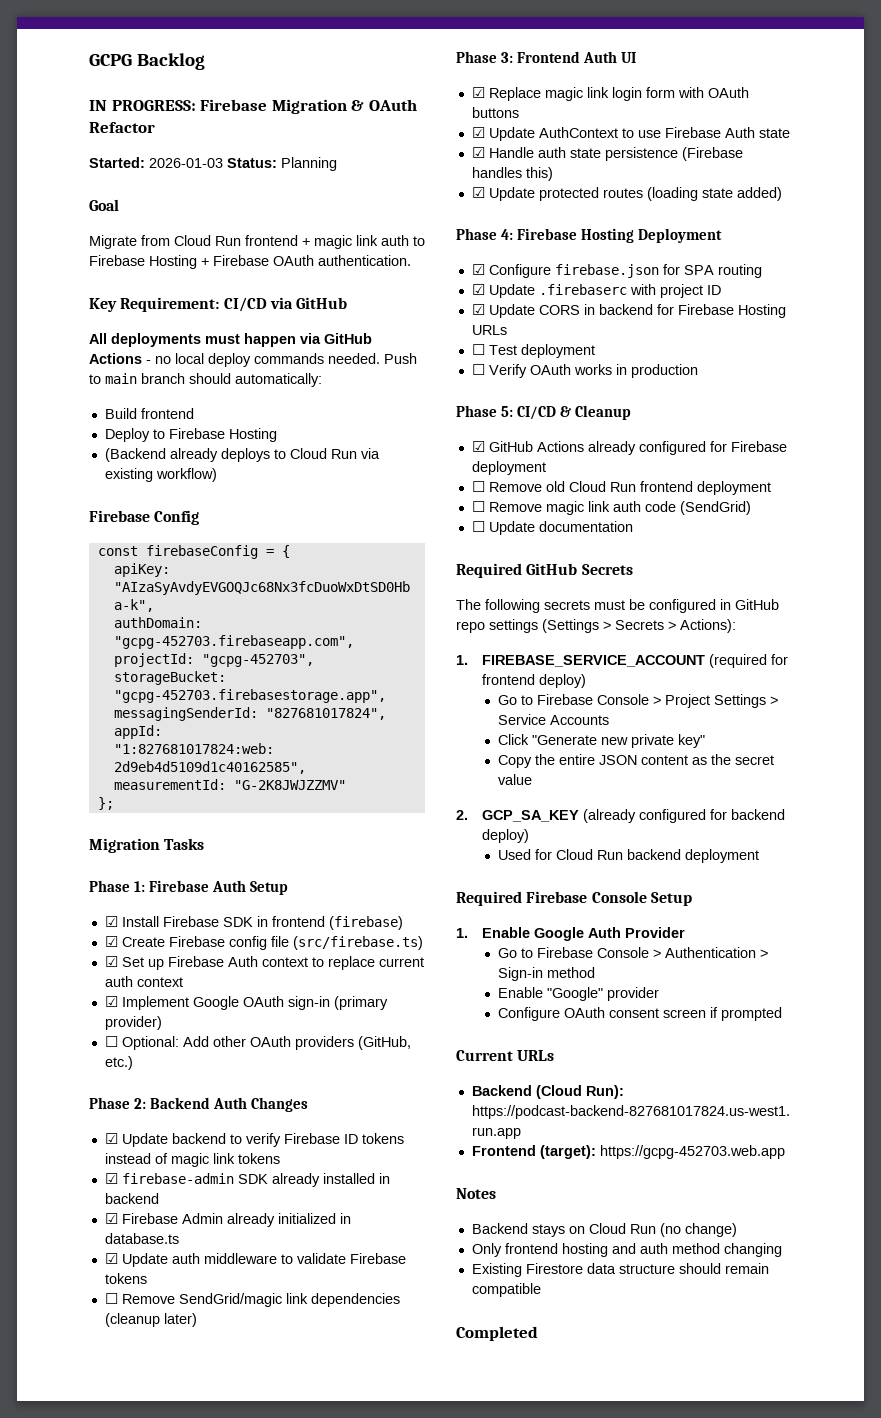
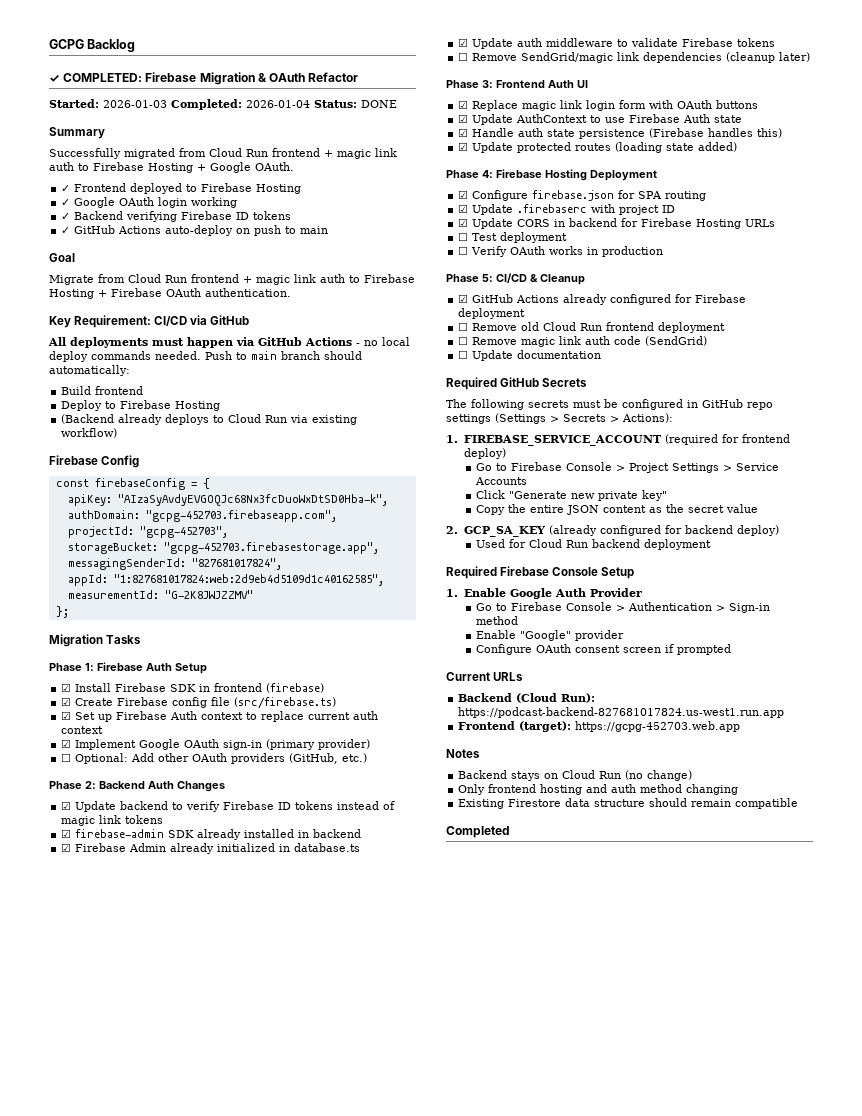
[89,100,196,111] IN PROGRESS: -> [49,73,143,82] ✓ COMPLETED:
[227,157,337,171] Status: Planning -> [171,99,397,110] [49,127,105,139] [49,148,397,159] [49,162,294,173] [61,183,302,194] [61,197,238,208] [61,211,292,222] [61,225,329,236] Completed: 2026-01-04 Status: DONE // Summary // Successfully migrated from Cloud Run frontend + magic link auth to Firebase Hosting + Google OAuth. // ✓ Frontend deployed to Firebase Hosting // ✓ Google OAuth login working // ✓ Backend verifying Firebase ID tokens // ✓ GitHub Actions auto-deploy on push to main

